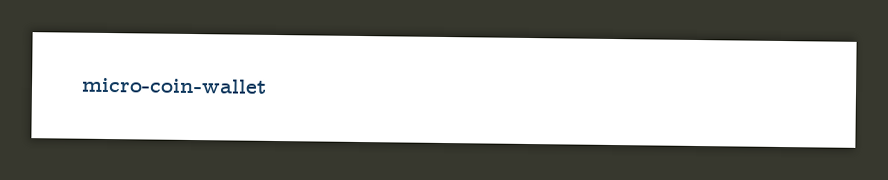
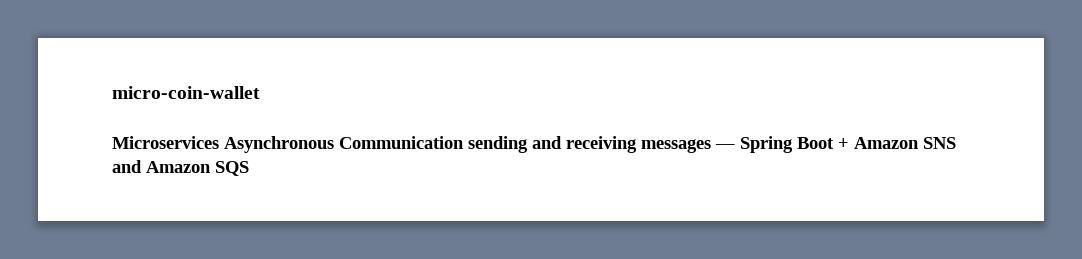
(267, 85) none -> [112,136,956,153] [112,160,249,176] // Microservices Asynchronous Communication sending and receiving messages — Spring Boot + Amazon SNS and Amazon SQS

